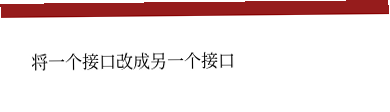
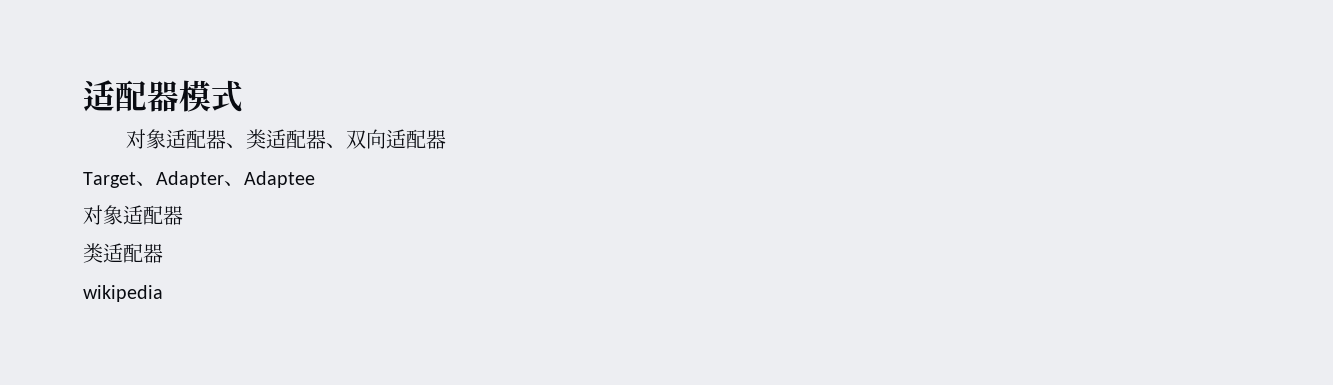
[30,51,236,72] 将一个接口改成另一个接口 -> [83,80,243,113] [125,129,446,149] [83,171,315,188] [83,205,183,225] [83,243,163,263] [83,285,163,302] 适配器模式 // 对象适配器、类适配器、双向适配器 // Target、Adapter、Adaptee // 对象适配器 // 类适配器 // wikipedia

